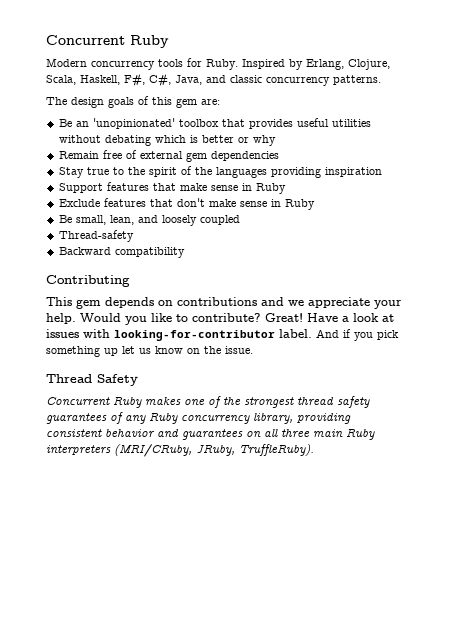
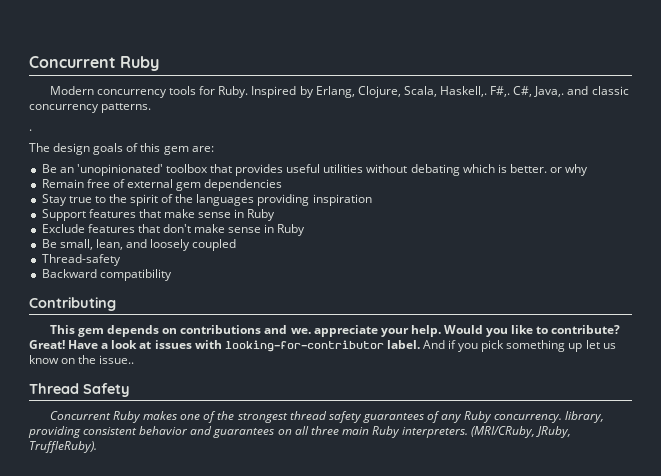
[80,73,202,87] Haskell, F#, C#, Java, -> [439,86,565,97] Haskell,. F#,. C#, Java,.
(381, 80) none -> [29,129,32,131] // .
[201,135,234,143] better -> [509,164,547,173] better.
[288,300,304,306] we -> [290,328,311,334] we.
[225,346,253,354] issue. -> [99,355,135,364] issue..
[181,415,250,424] concurrency -> [494,414,563,423] concurrency.
[46,445,111,455] interpreters -> [402,427,469,438] interpreters.

